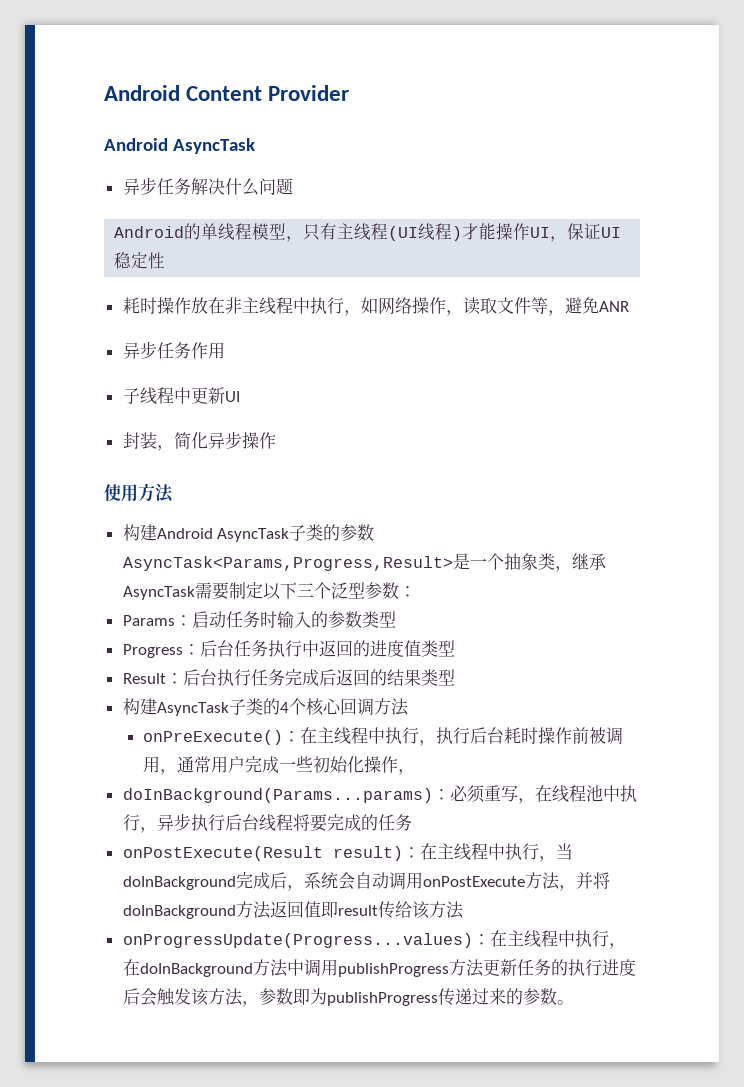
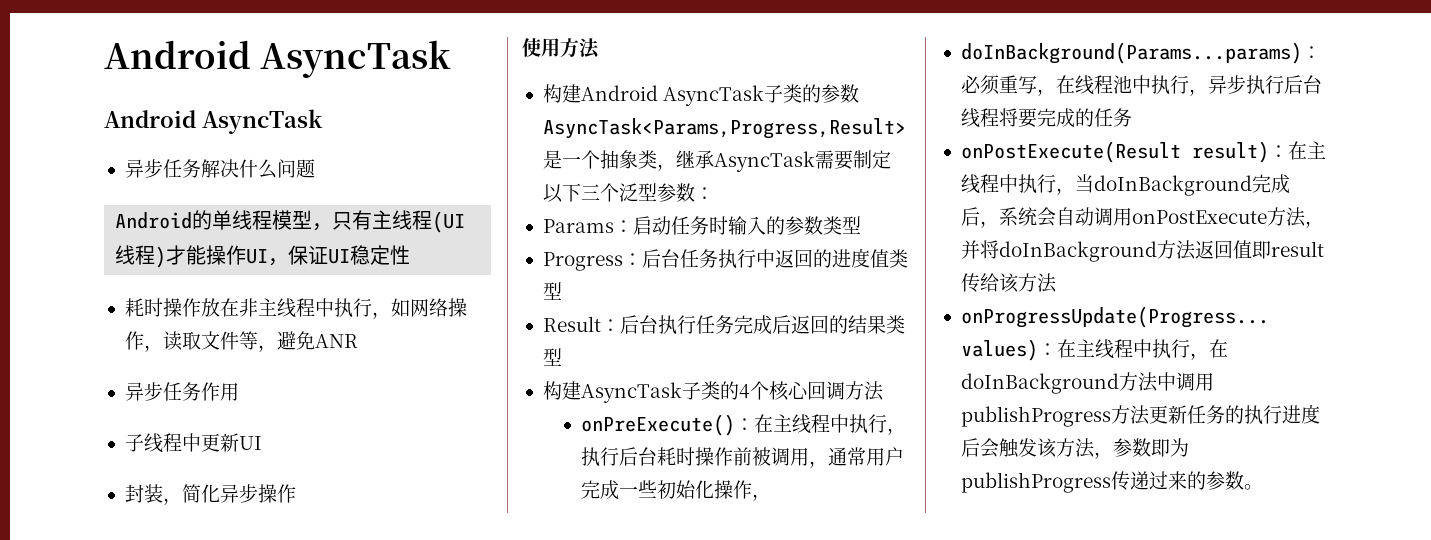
[104,85,350,101] Android Content Provider -> [104,40,452,78] Android AsyncTask

